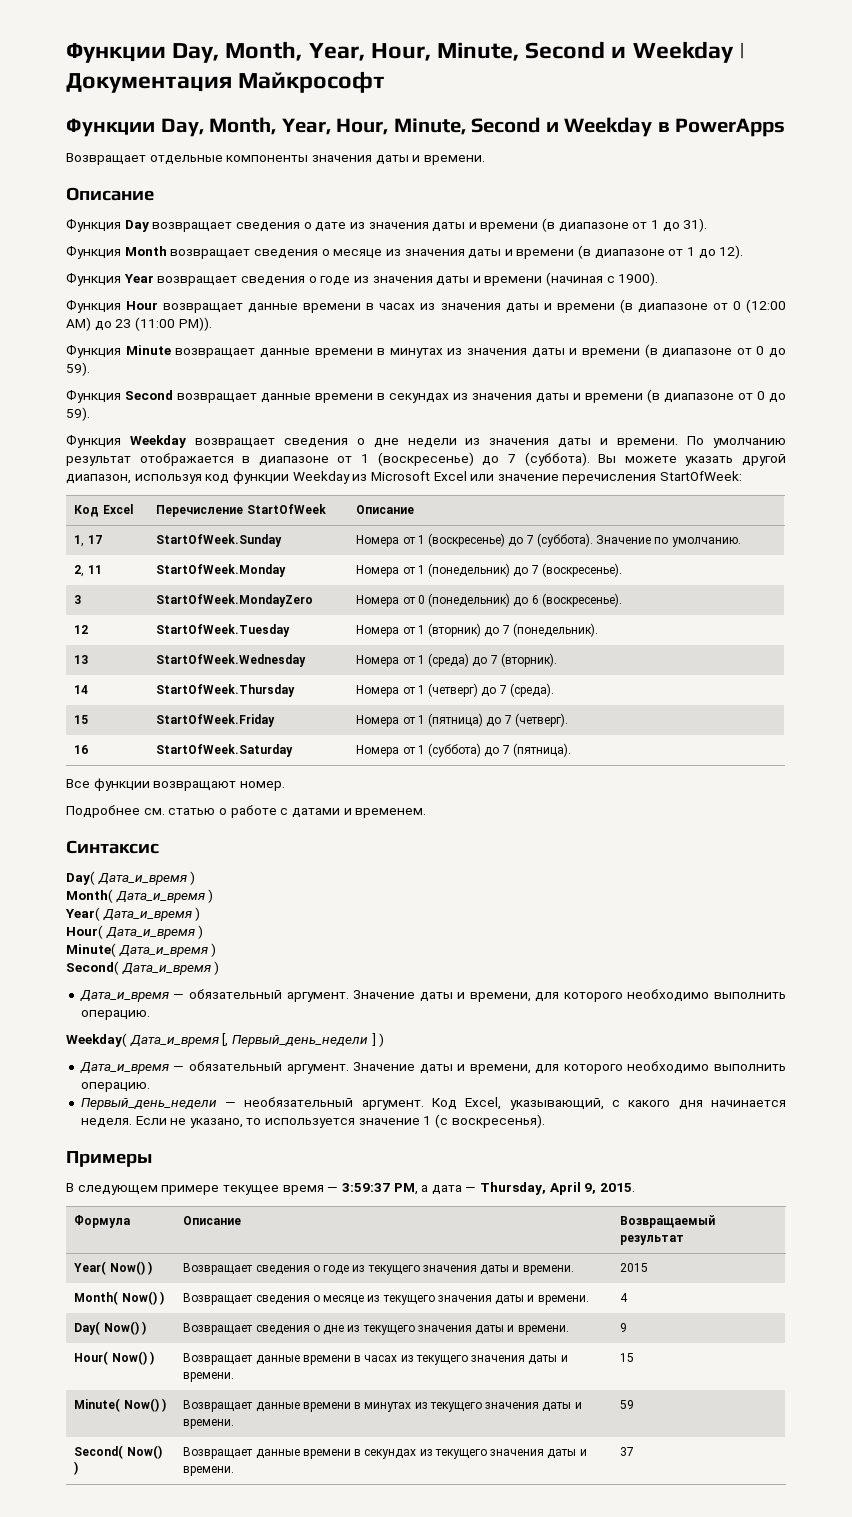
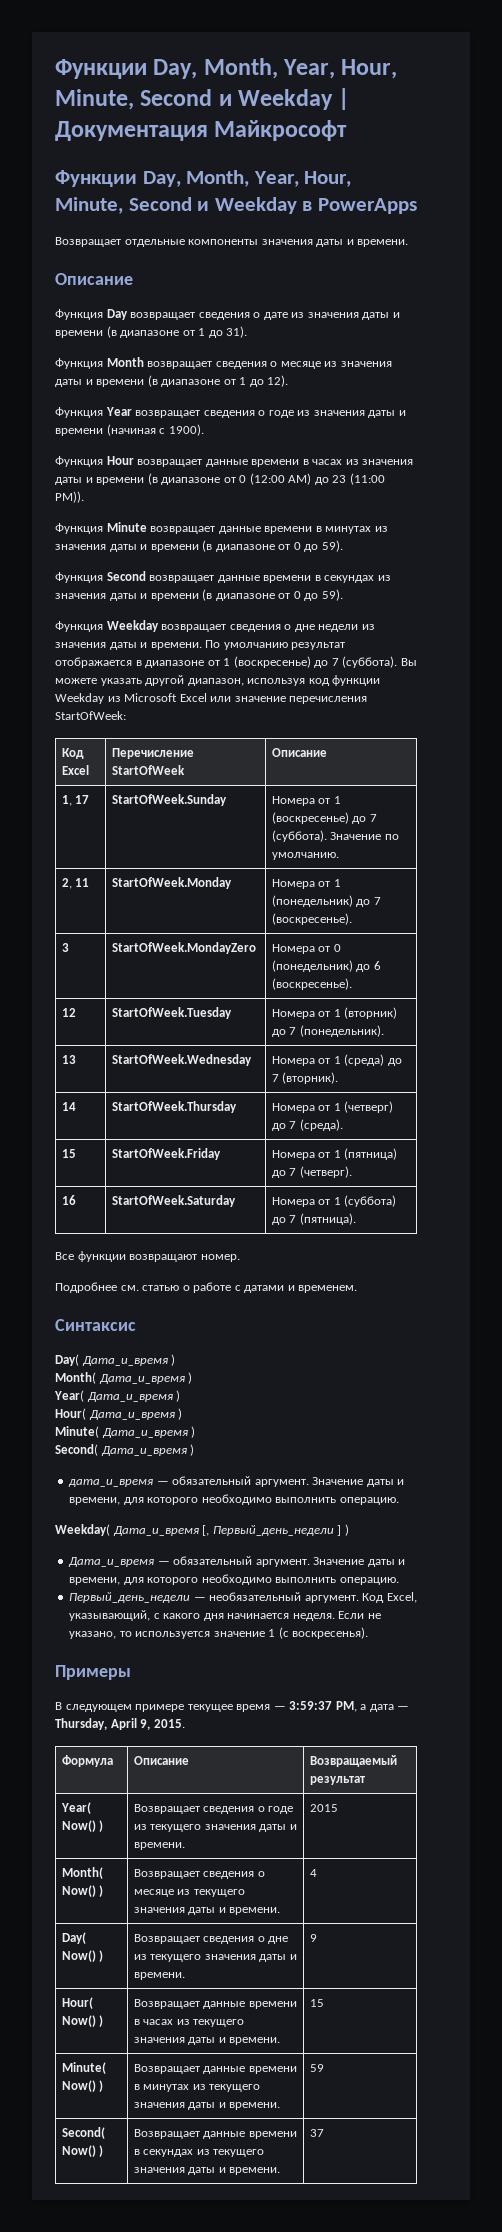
[79,990,169,1002] Дата_и_время -> [68,1479,154,1487] дата_и_время

